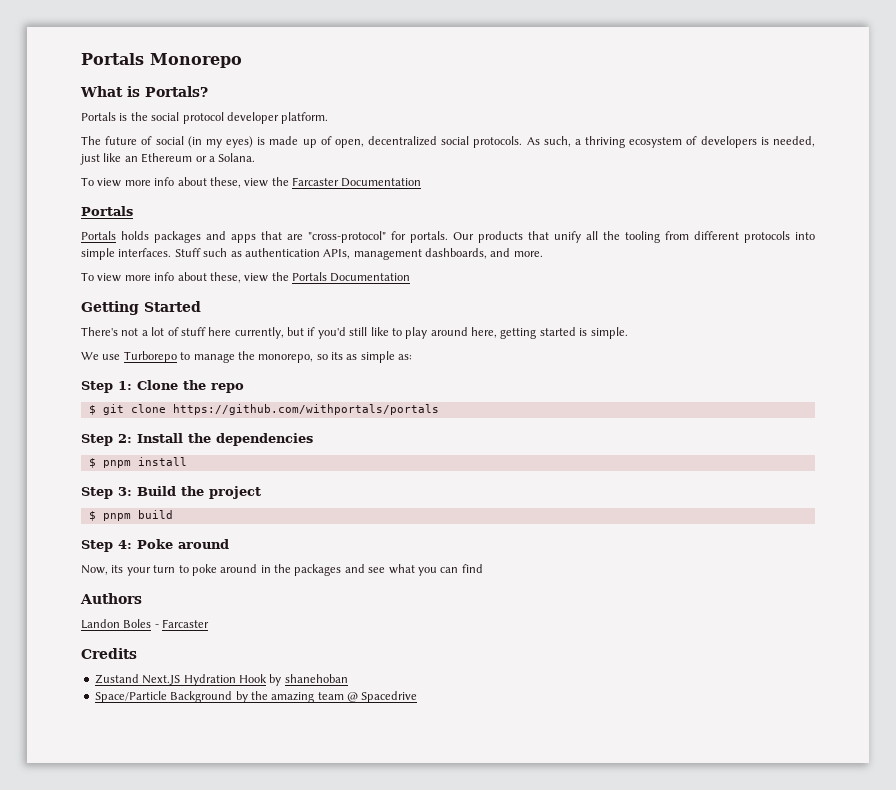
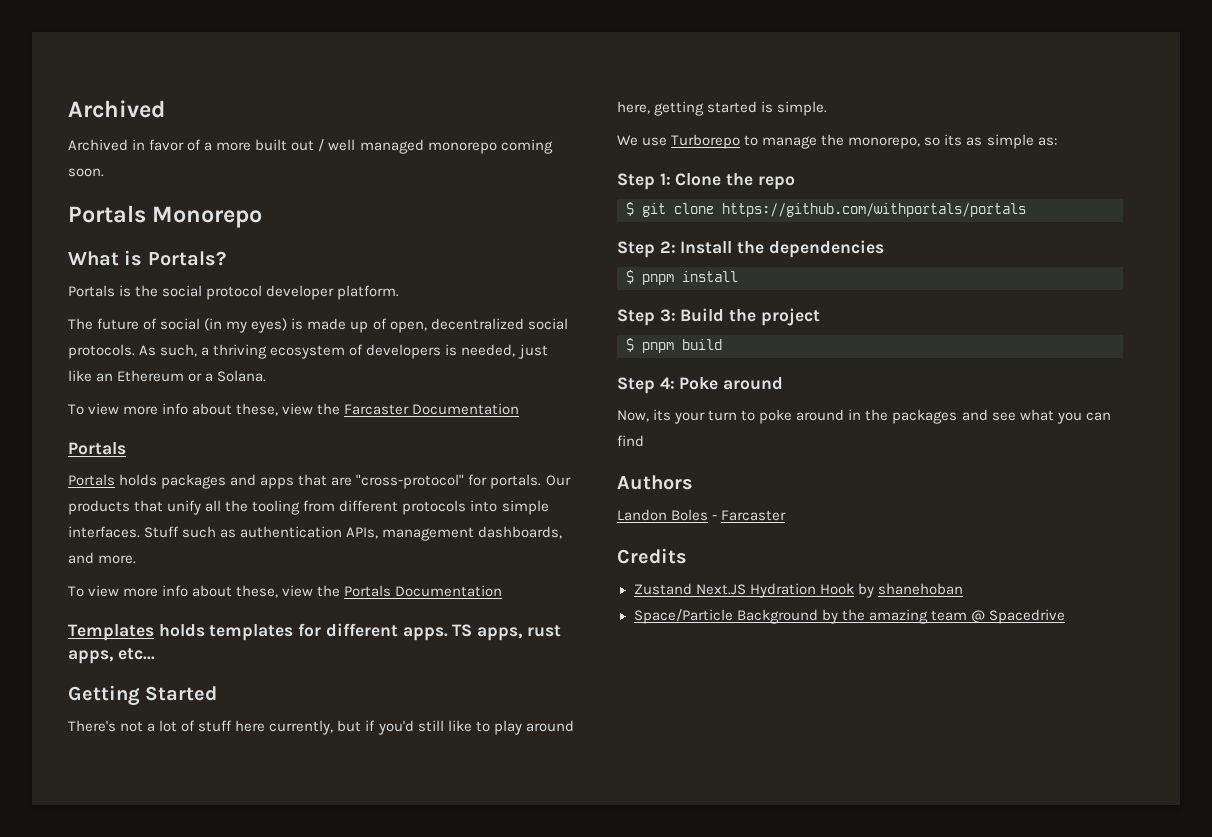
(81, 59) none -> [68,100,165,118] [68,139,553,154] [68,168,104,177] Archived // Archived in favor of a more built out / well managed monorepo coming soon. //
(411, 277) none -> [68,623,561,641] [68,648,155,664] // Templates holds templates for different apps. TS apps, rust apps, etc...

